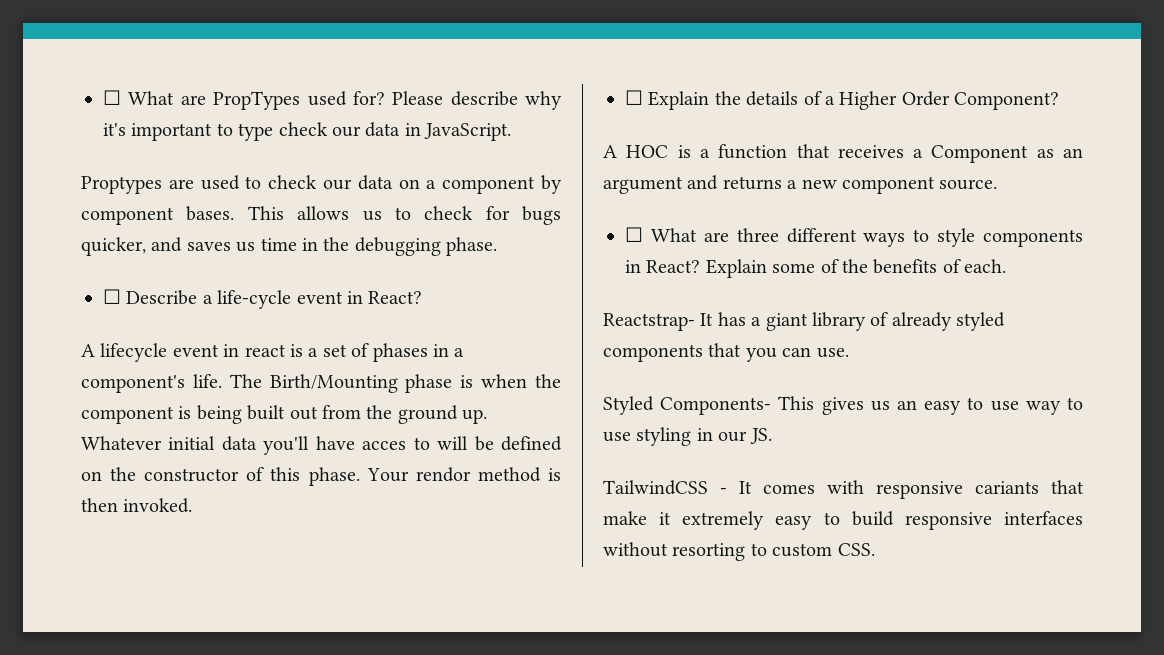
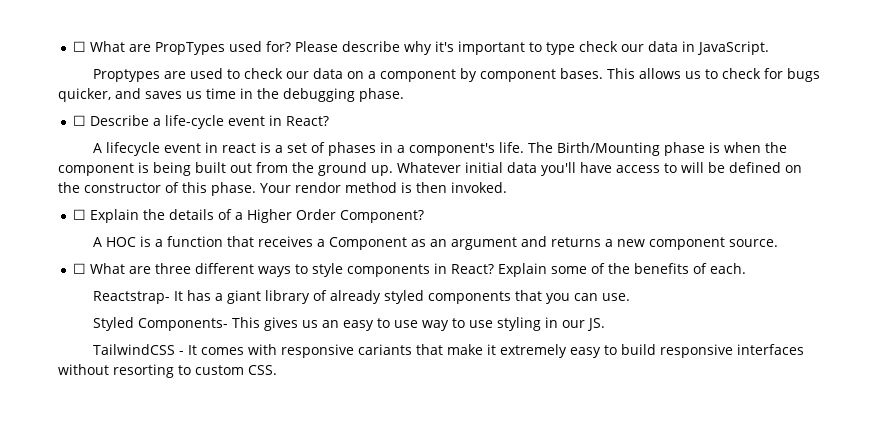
[362,441,407,450] acces -> [616,165,660,173] access

